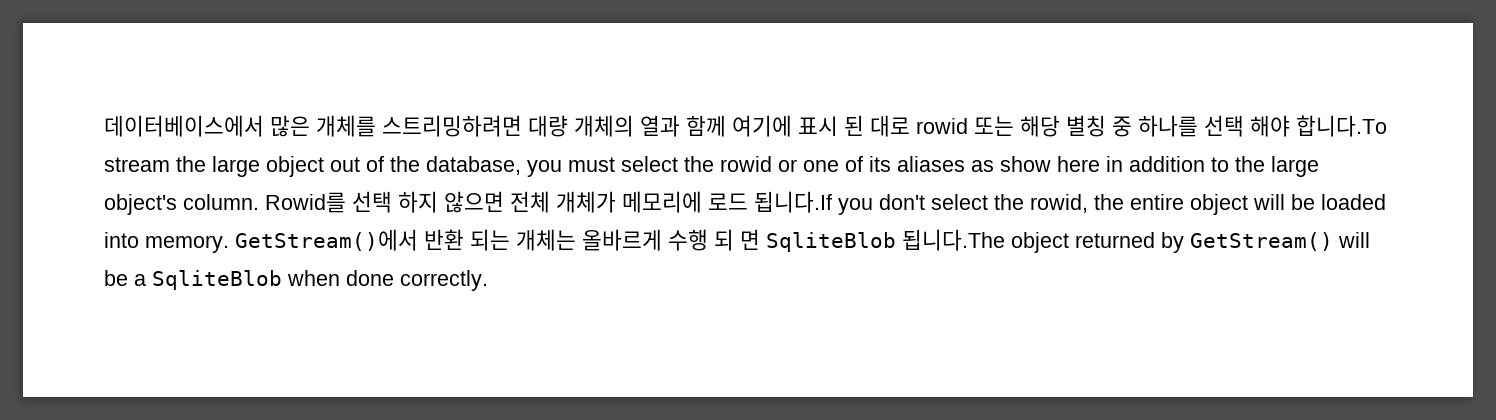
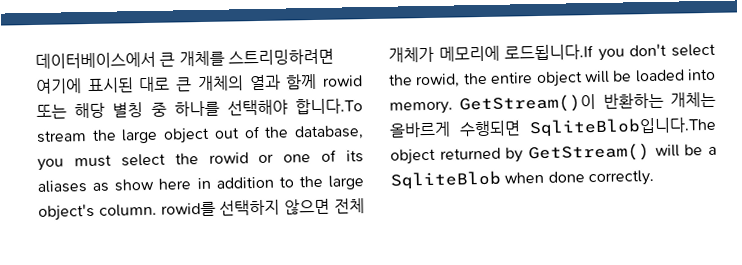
[270,115,310,137] 많은 -> [159,52,176,67] 큰
[528,115,910,137] 대량 개체의 열과 함께 여기에 표시 된 대로 -> [35,73,318,94] 여기에 표시된 대로 큰 개체의 열과 함께
[1204,115,1290,137] 선택 해야 -> [226,99,288,116] 선택해야
[265,191,438,213] Rowid를 선택 하지 -> [160,199,281,217] rowid를 선택하지
[708,191,832,213] 로드 됩니다.If -> [504,44,595,61] 로드됩니다.If
[235,229,1005,252] GetStream()에서 반환 되는 개체는 올바르게 수행 되 면 SqliteBlob 됩니다.The -> [459,91,716,114] [389,116,717,138] GetStream()이 반환하는 개체는 올바르게 수행되면 SqliteBlob입니다.The

